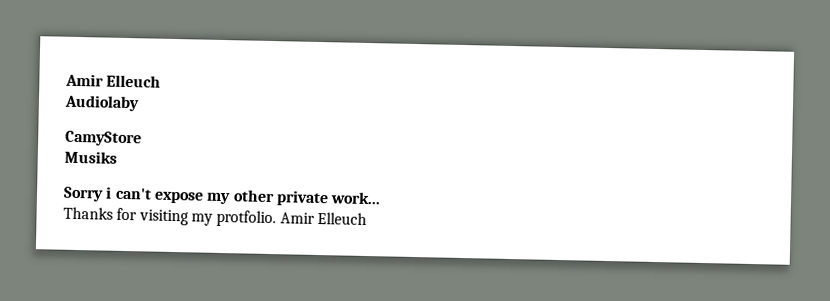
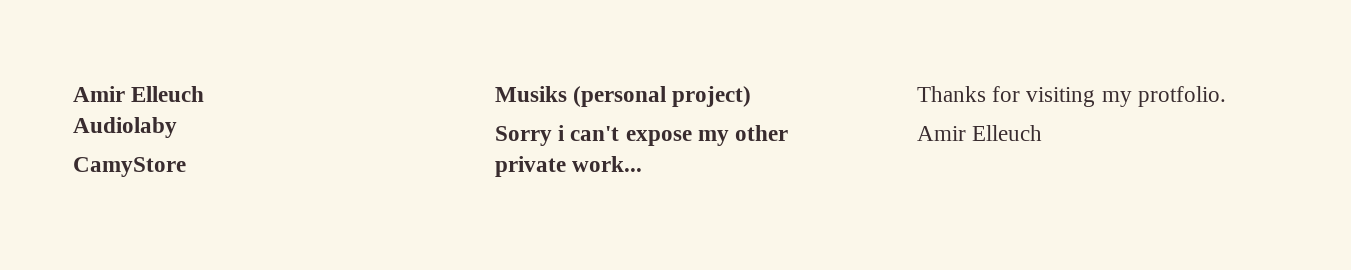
(117, 157) none -> [573,86,752,107] (personal project)
(277, 218) none -> (1226, 96) //

